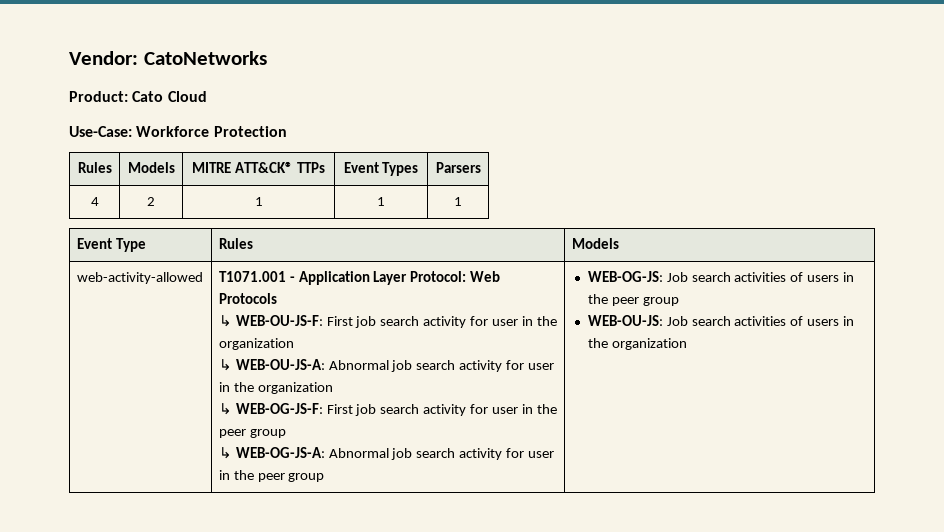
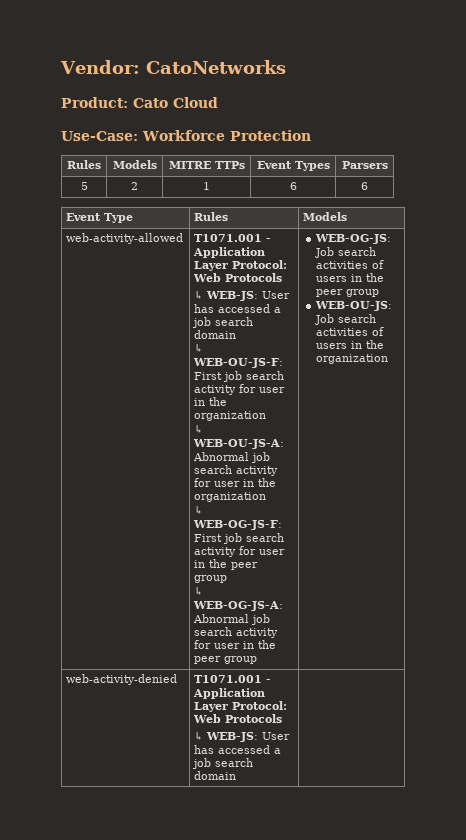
[235,162,293,173] ATT&CK® -> (211, 165) none
[90,197,99,206] 4 -> [80,182,88,190] 5
[377,197,385,206] [454,197,462,206] 1 | 1 -> [289,182,297,190] [361,182,368,190] 6 | 6
(277, 298) none -> [194,291,291,301] [194,304,282,313] [192,317,254,328] [194,330,237,339] // ↳ WEB-JS: User has accessed a job search domain
(687, 344) none -> [66,674,178,685] [194,675,272,683] [193,688,266,699] [194,701,288,712] [193,714,283,723] [194,732,291,742] [194,745,282,754] [192,758,254,769] [194,771,237,780] // web-activity-denied | T1071.001 - Application Layer Protocol: Web Protocols // ↳ WEB-JS: User has accessed a job search domain |

